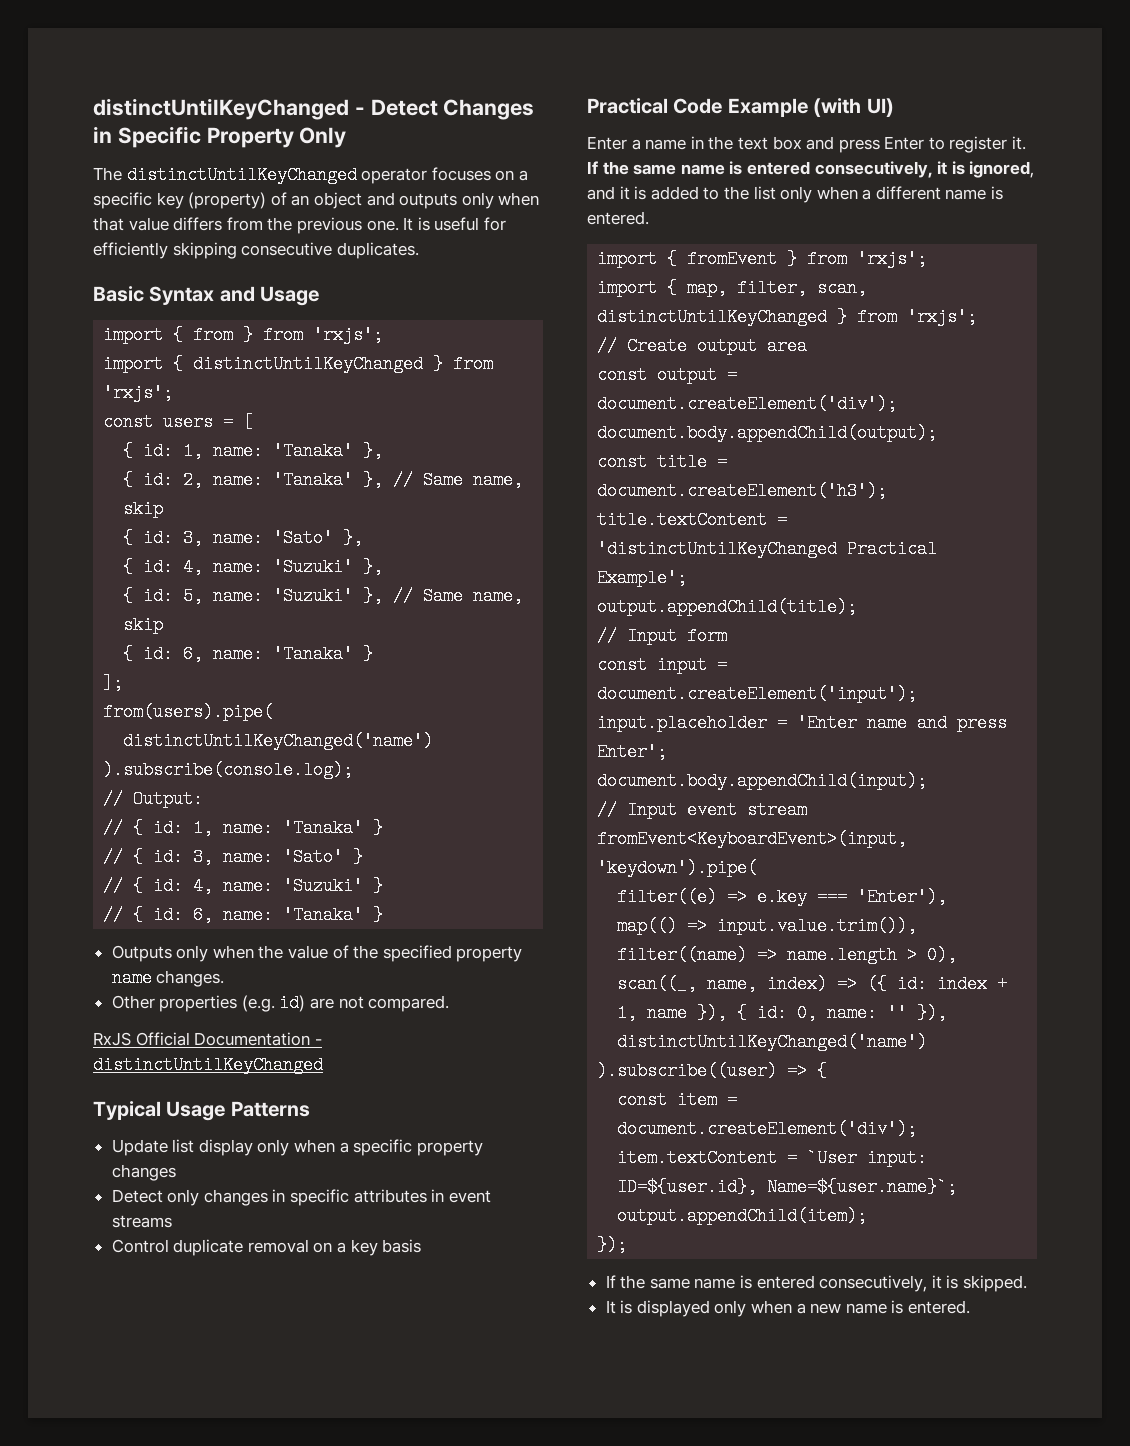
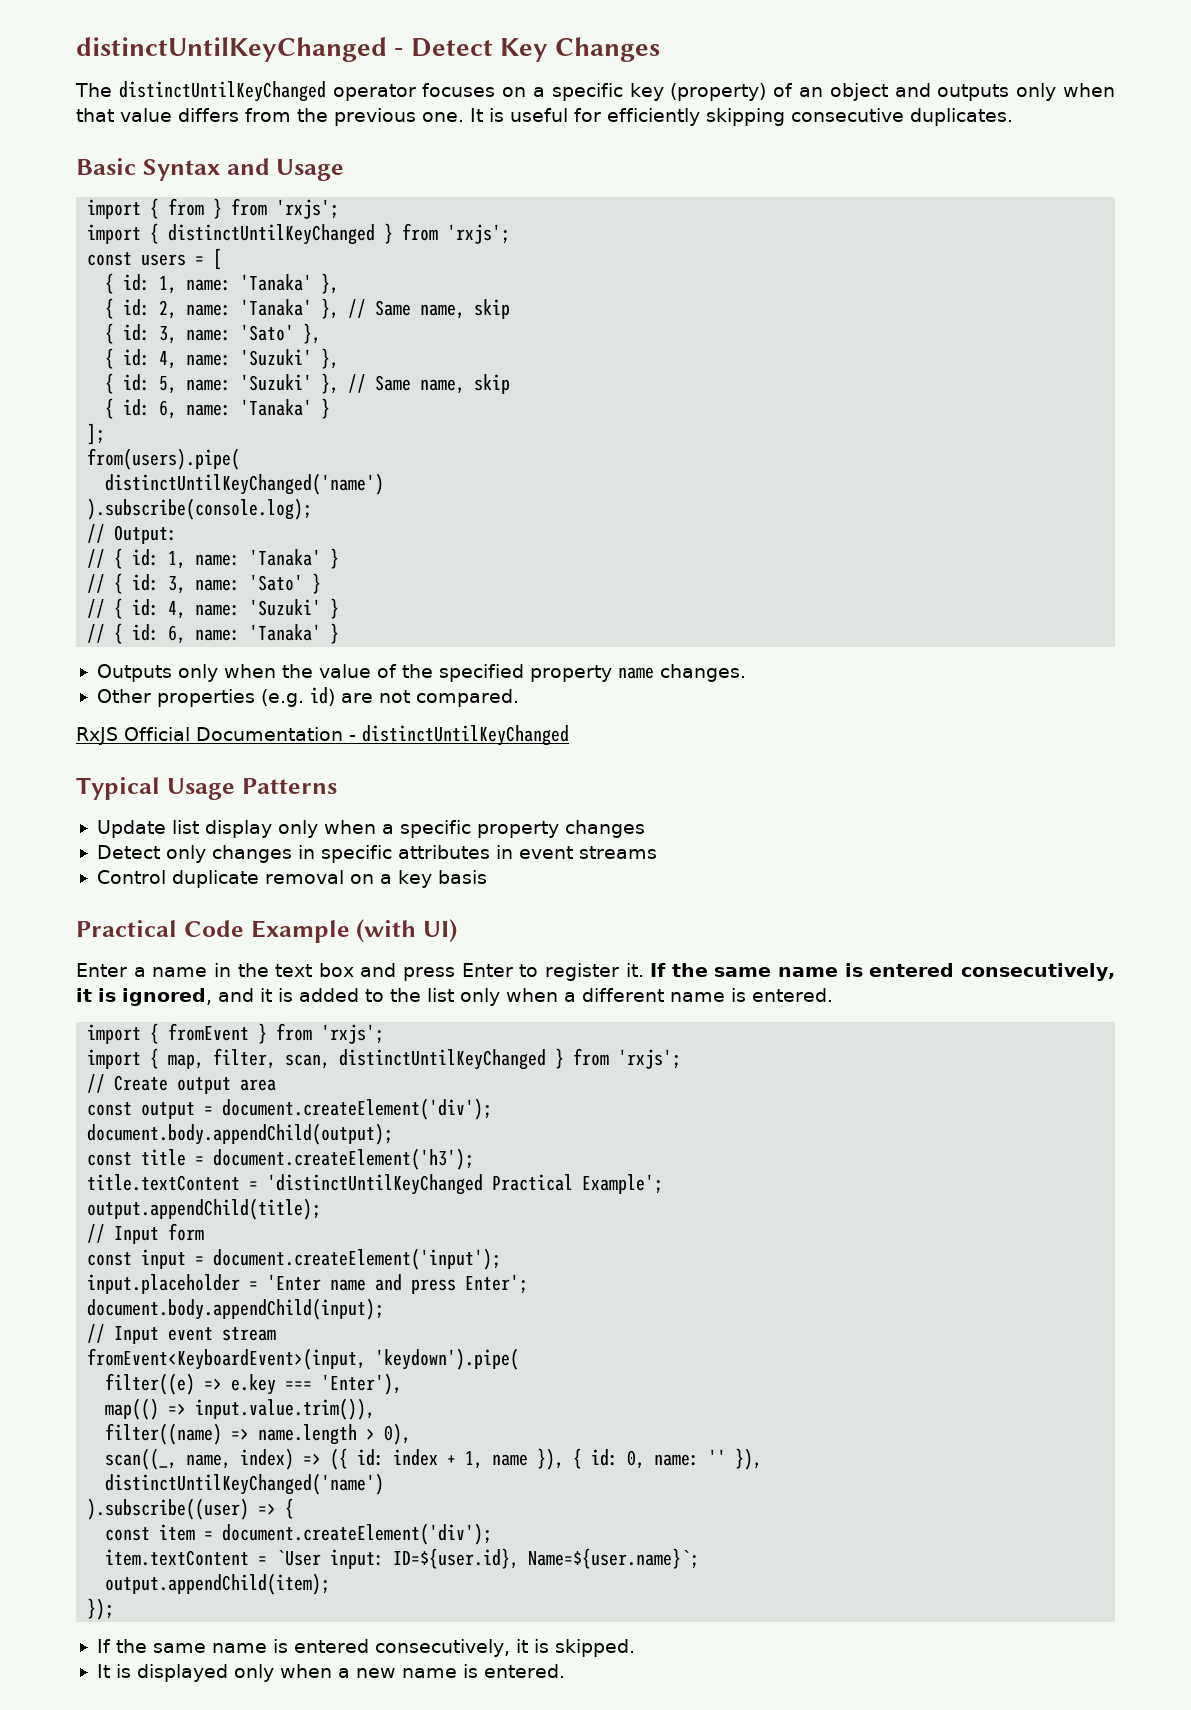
(438, 107) none -> [499,38,548,62] Key
[93,126,347,148] in Specific Property Only -> (661, 49) none

